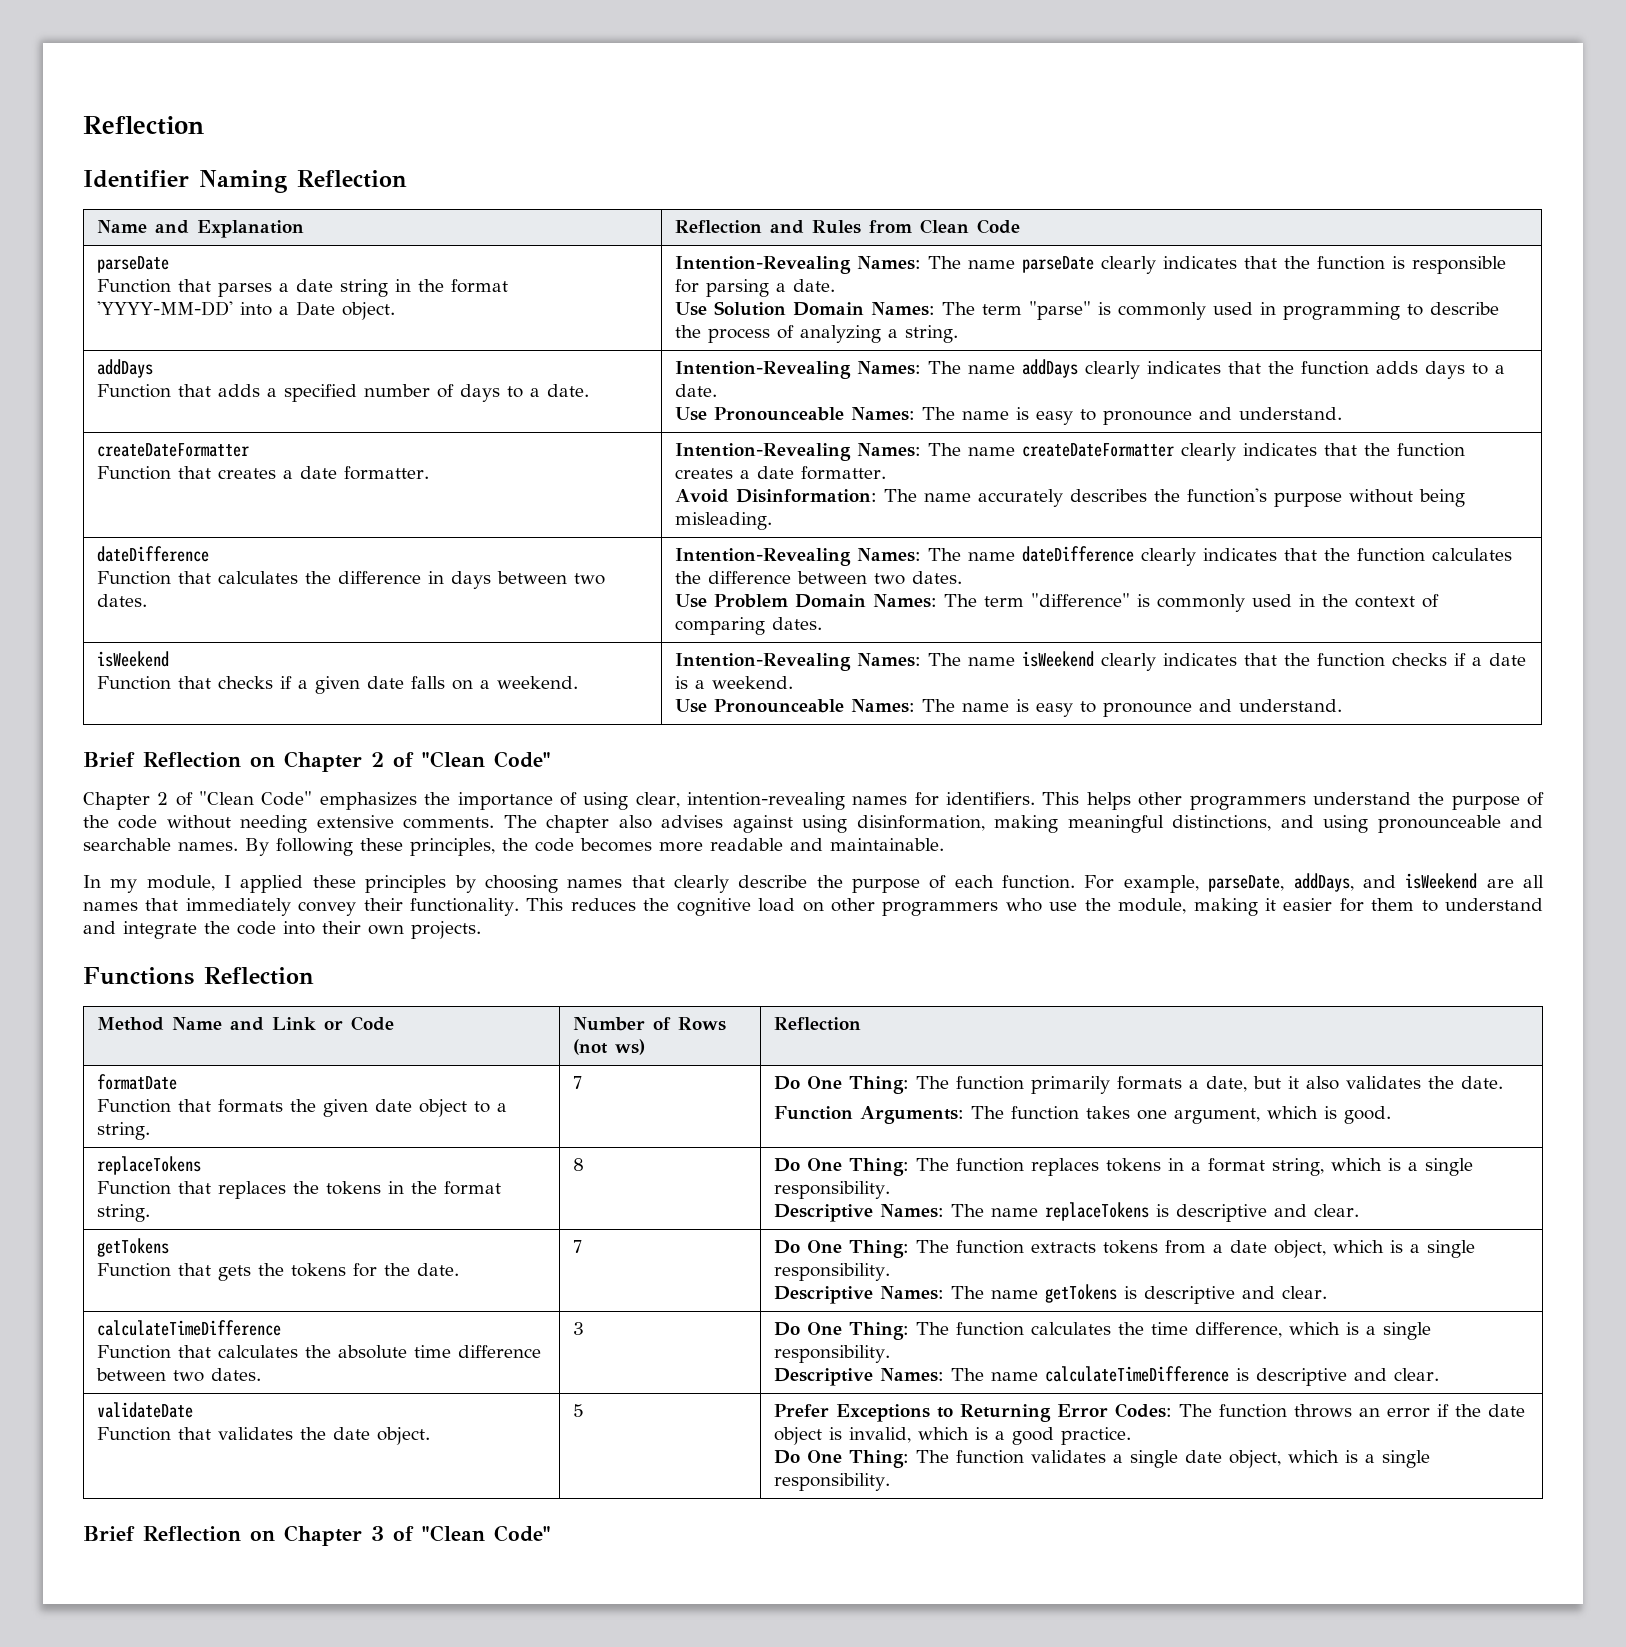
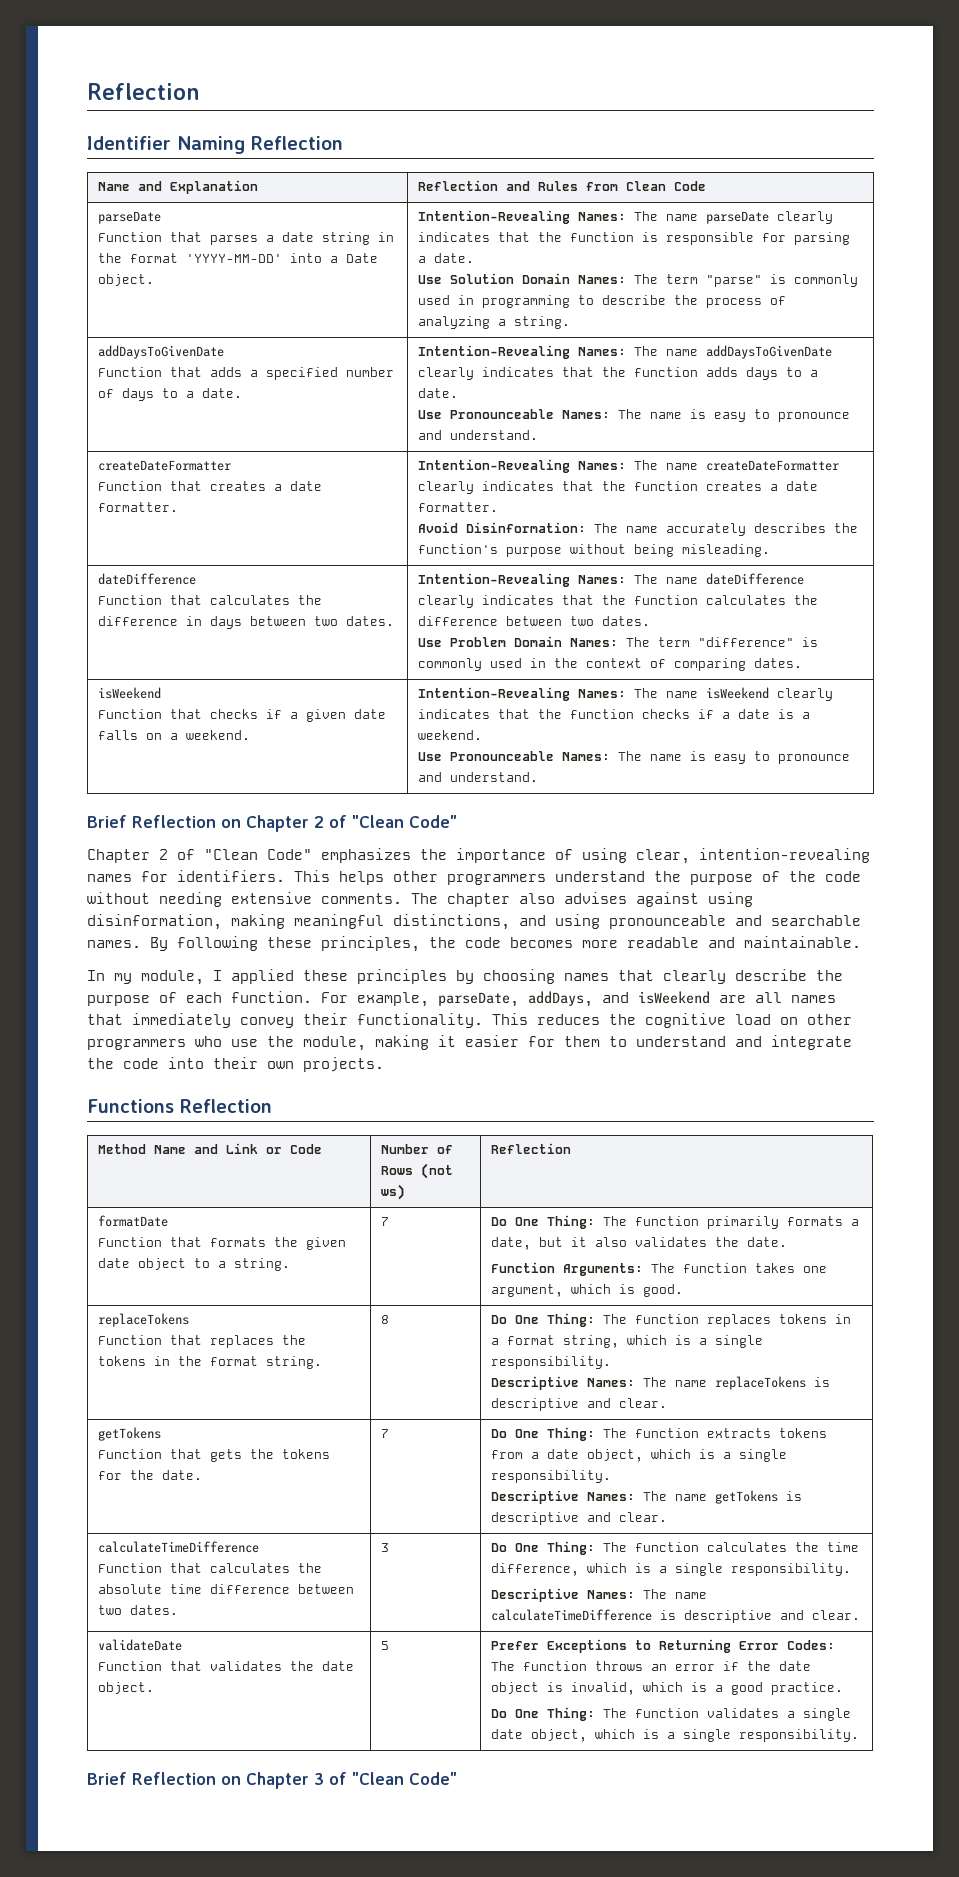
[97,359,154,378] addDays -> [97,345,224,359] addDaysToGivenDate
[1022,359,1079,378] addDays -> [705,345,832,359] addDaysToGivenDate

